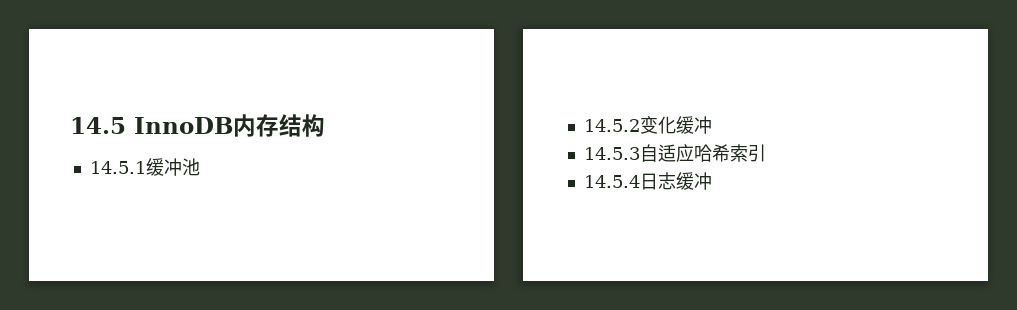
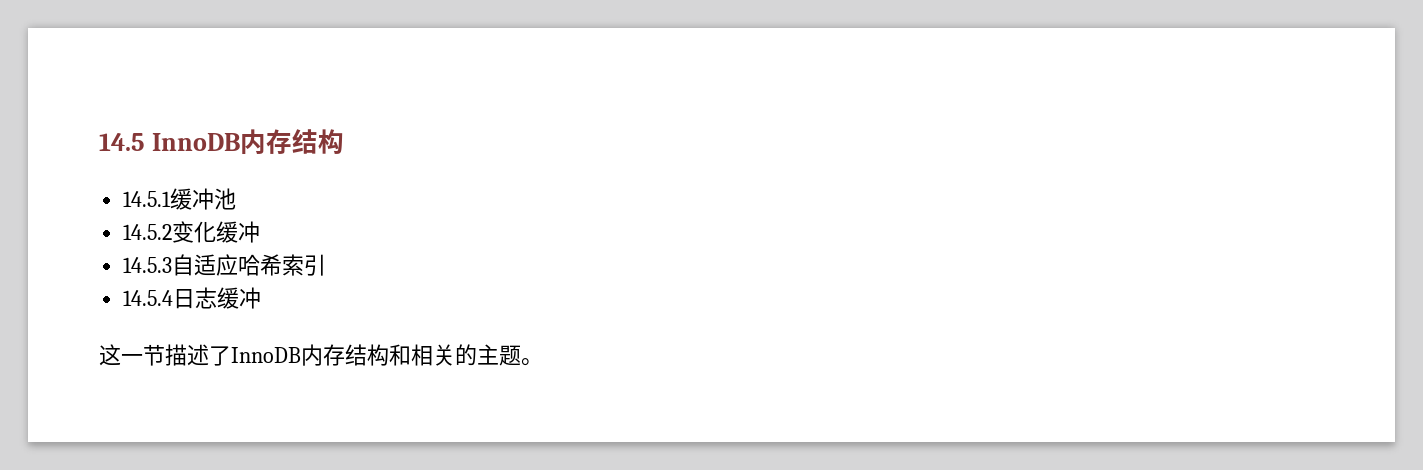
(712, 181) none -> [99,344,543,366] // 这一节描述了InnoDB内存结构和相关的主题。

